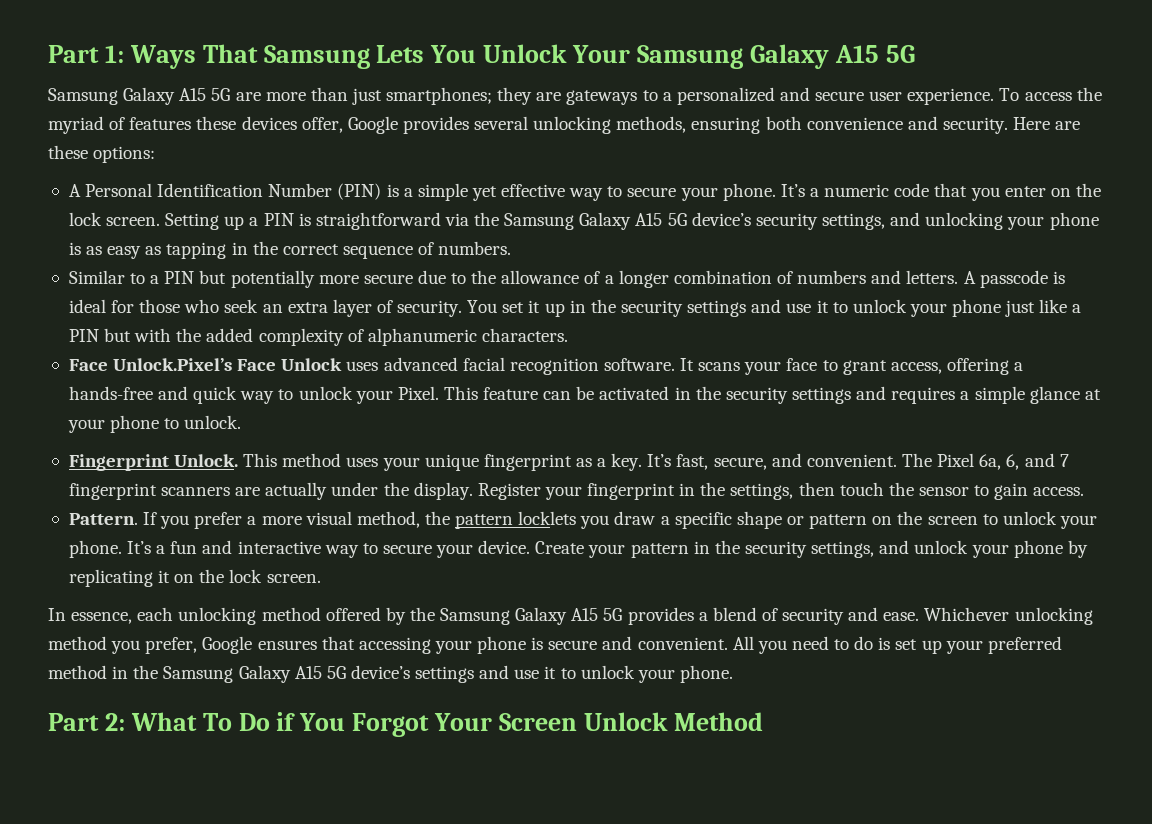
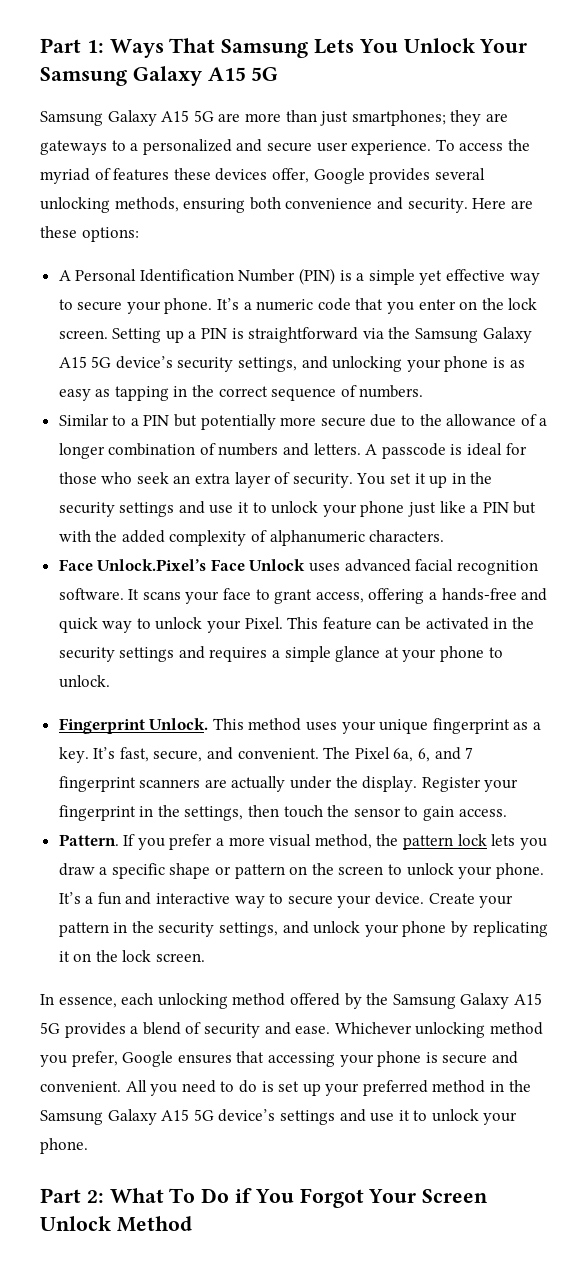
[518,511,577,525] locklets -> [457,834,516,846] lock lets

